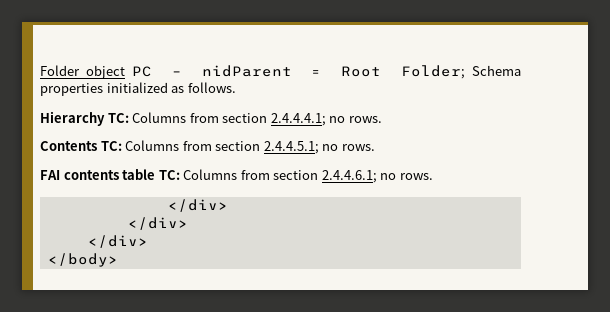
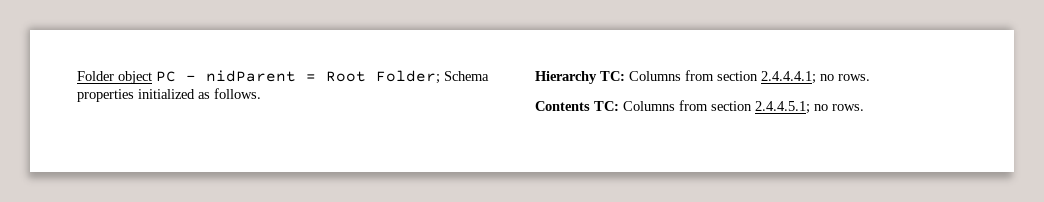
[40,169,433,183] [167,199,228,212] [127,217,188,230] [87,235,148,248] [47,253,118,267] // FAI contents table TC: Columns from section 2.4.4.6.1; no rows. // </div> // </div> // </div> // </body> -> (864, 107) none

